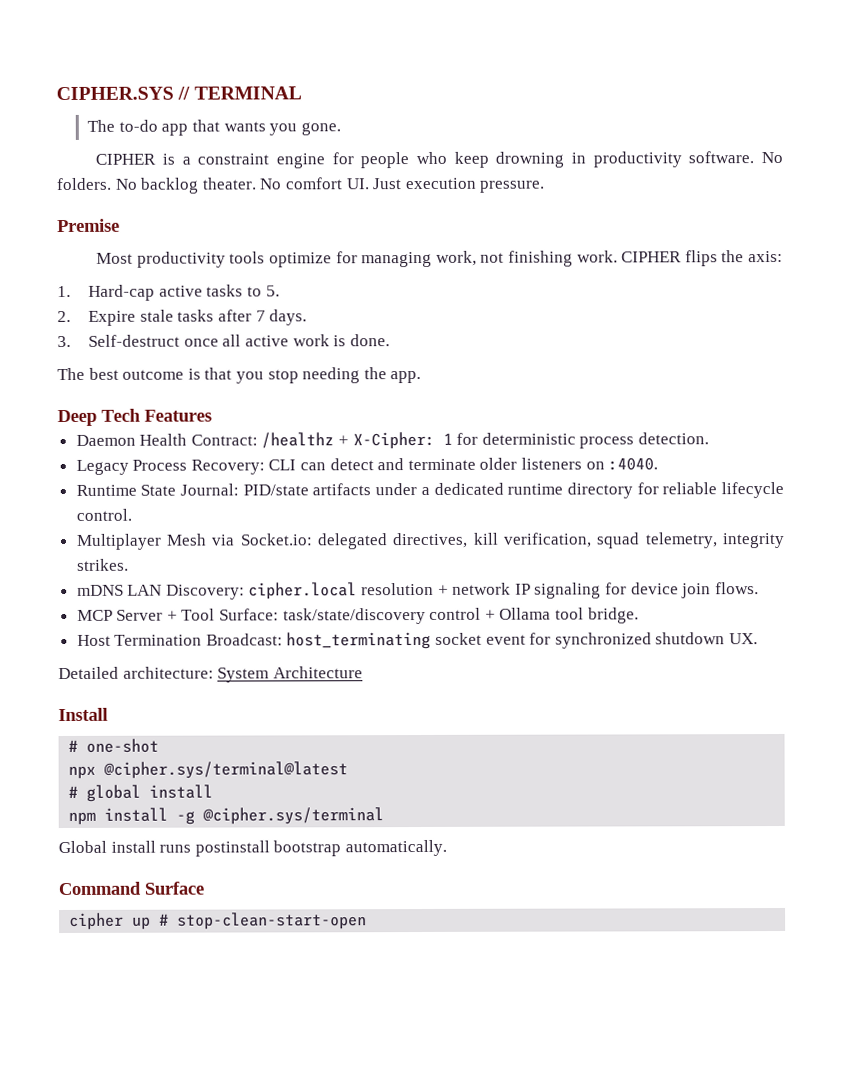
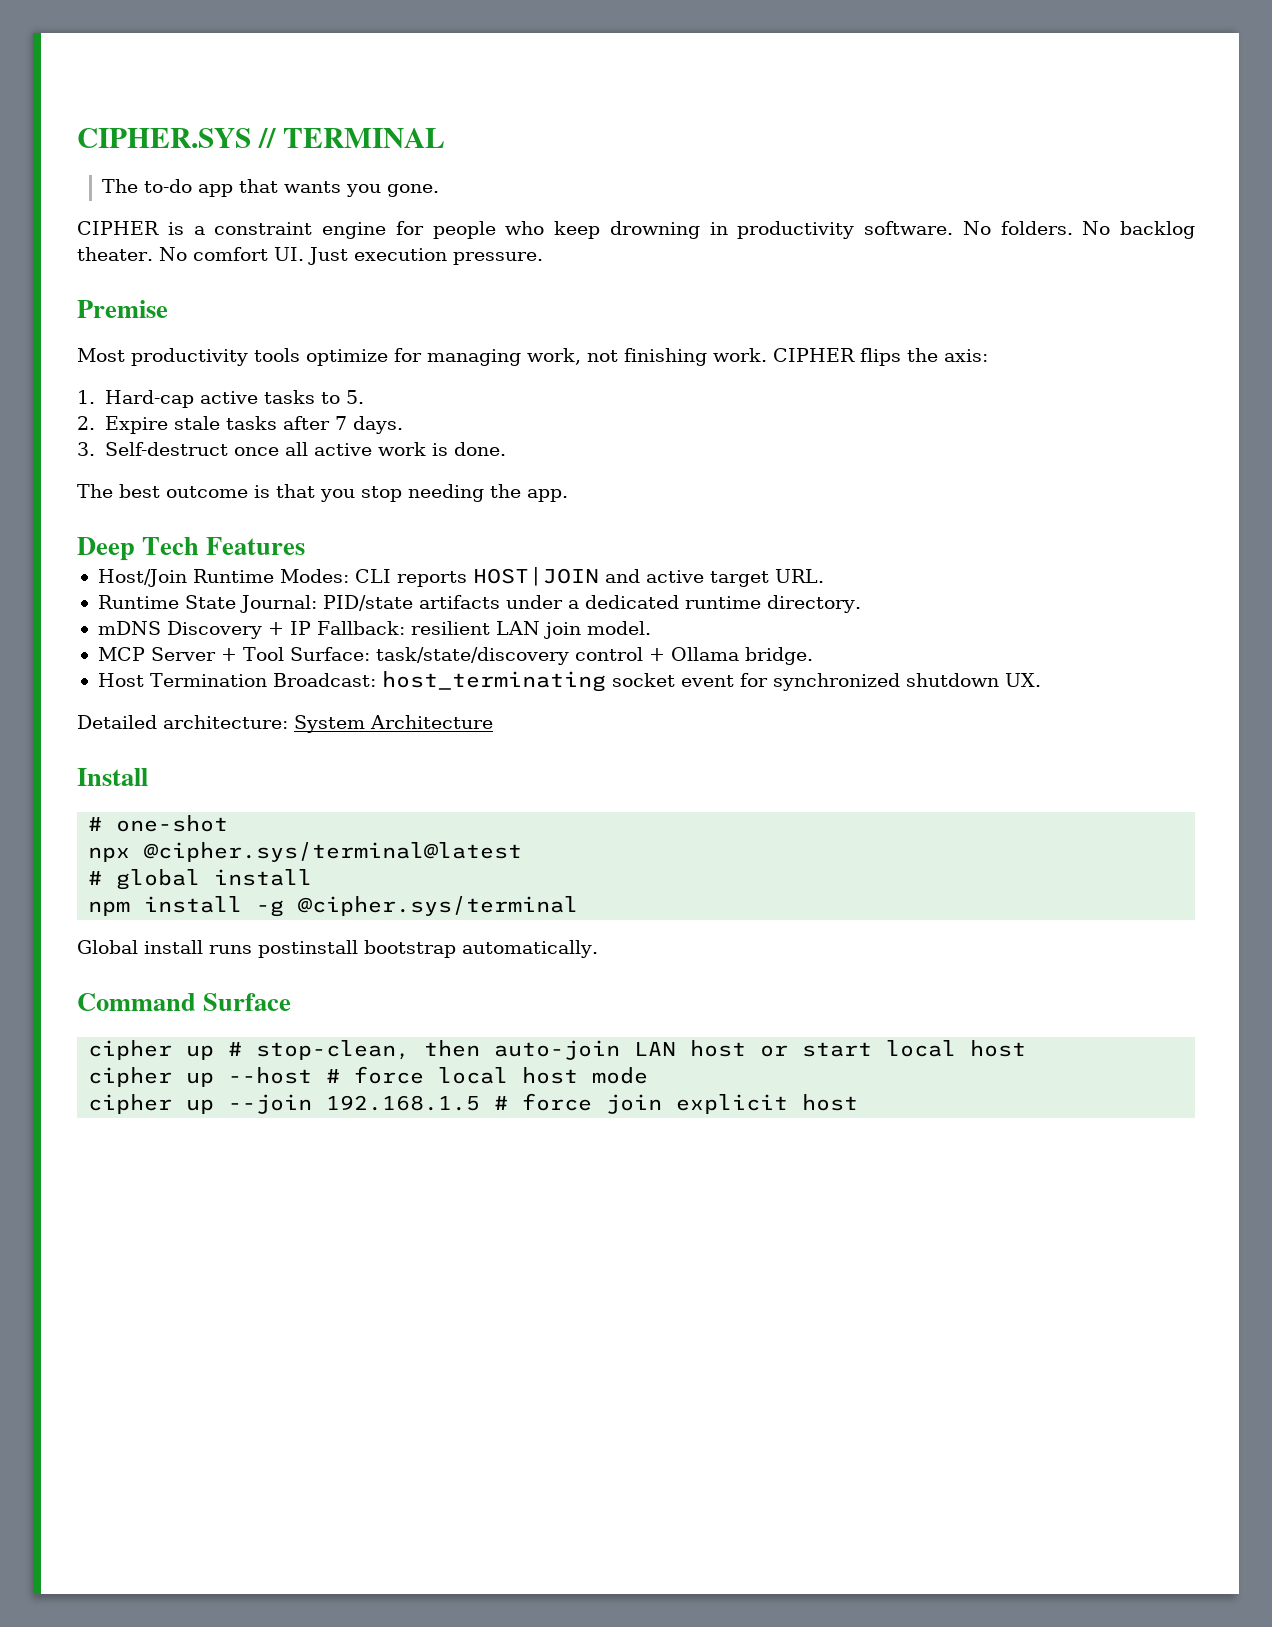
[75,431,710,450] [75,457,659,475] Daemon Health Contract: /healthz + X-Cipher: 1 for deterministic process detection. // Legacy Process Recovery: CLI can detect and terminate older listeners on :4040. -> [97,567,824,587] Host/Join Runtime Modes: CLI reports HOST|JOIN and active target URL.
[566,481,784,499] [75,508,132,521] [75,532,786,550] [76,558,129,571] [76,582,759,600] directory for reliable lifecycle control. // Multiplayer Mesh via Socket.io: delegated directives, kill verification, squad telemetry, integrity strikes. // mDNS LAN Discovery: cipher.local resolution + network IP signaling for device join flows. -> [766,595,861,613] [97,621,651,639] directory. // mDNS Discovery + IP Fallback: resilient LAN join model.
[555,607,585,620] tool -> (739, 654) none
[177,912,368,930] stop-clean-start-open -> [256,1040,1027,1060] [88,1066,649,1087] [88,1093,859,1114] stop-clean, then auto-join LAN host or start local host // cipher up --host # force local host mode // cipher up --join 192.168.1.5 # force join explicit host

